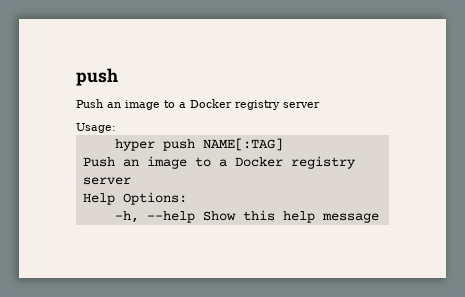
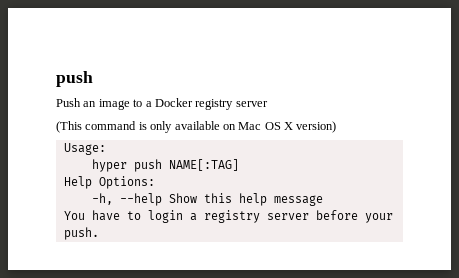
[76,123,116,133] [114,138,283,151] [82,156,356,169] [82,177,131,185] Usage: // hyper push NAME[:TAG] // Push an image to a Docker registry server -> [56,121,337,133] [63,143,106,155] [91,159,239,172] (This command is only available on Mac OS X version) // Usage: // hyper push NAME[:TAG]
(379, 218) none -> [63,210,393,223] [63,227,99,240] // You have to login a registry server before your push.

